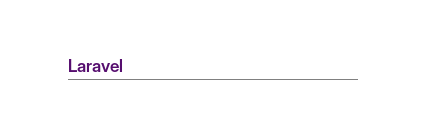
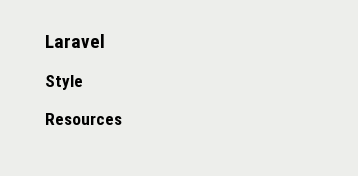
(123, 65) none -> [45,75,83,90] [45,113,122,125] // Style // Resources

